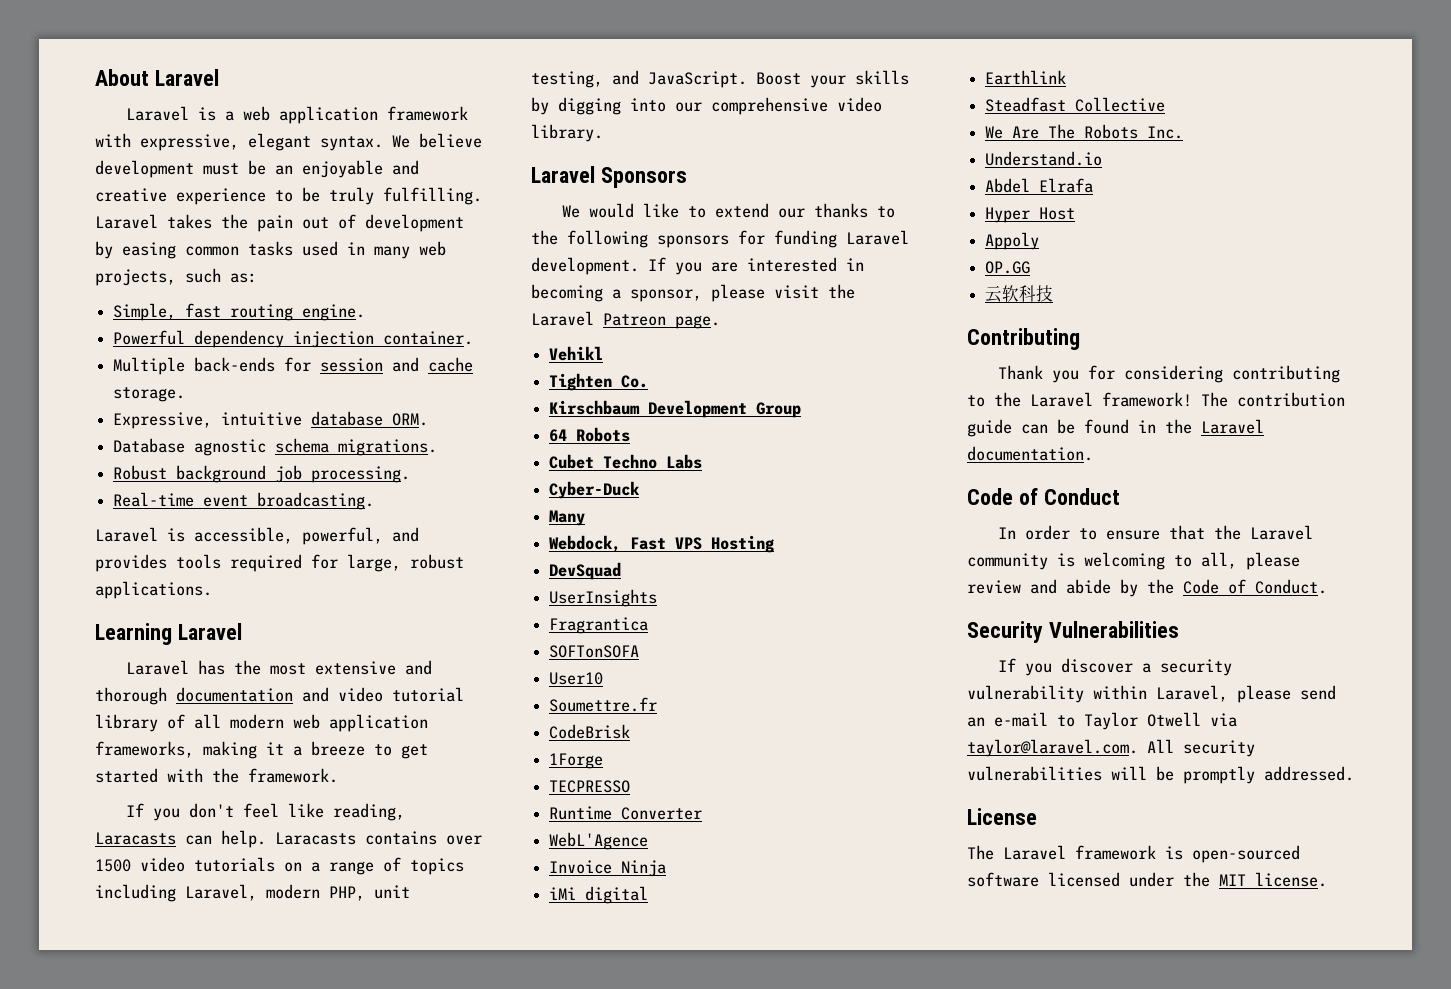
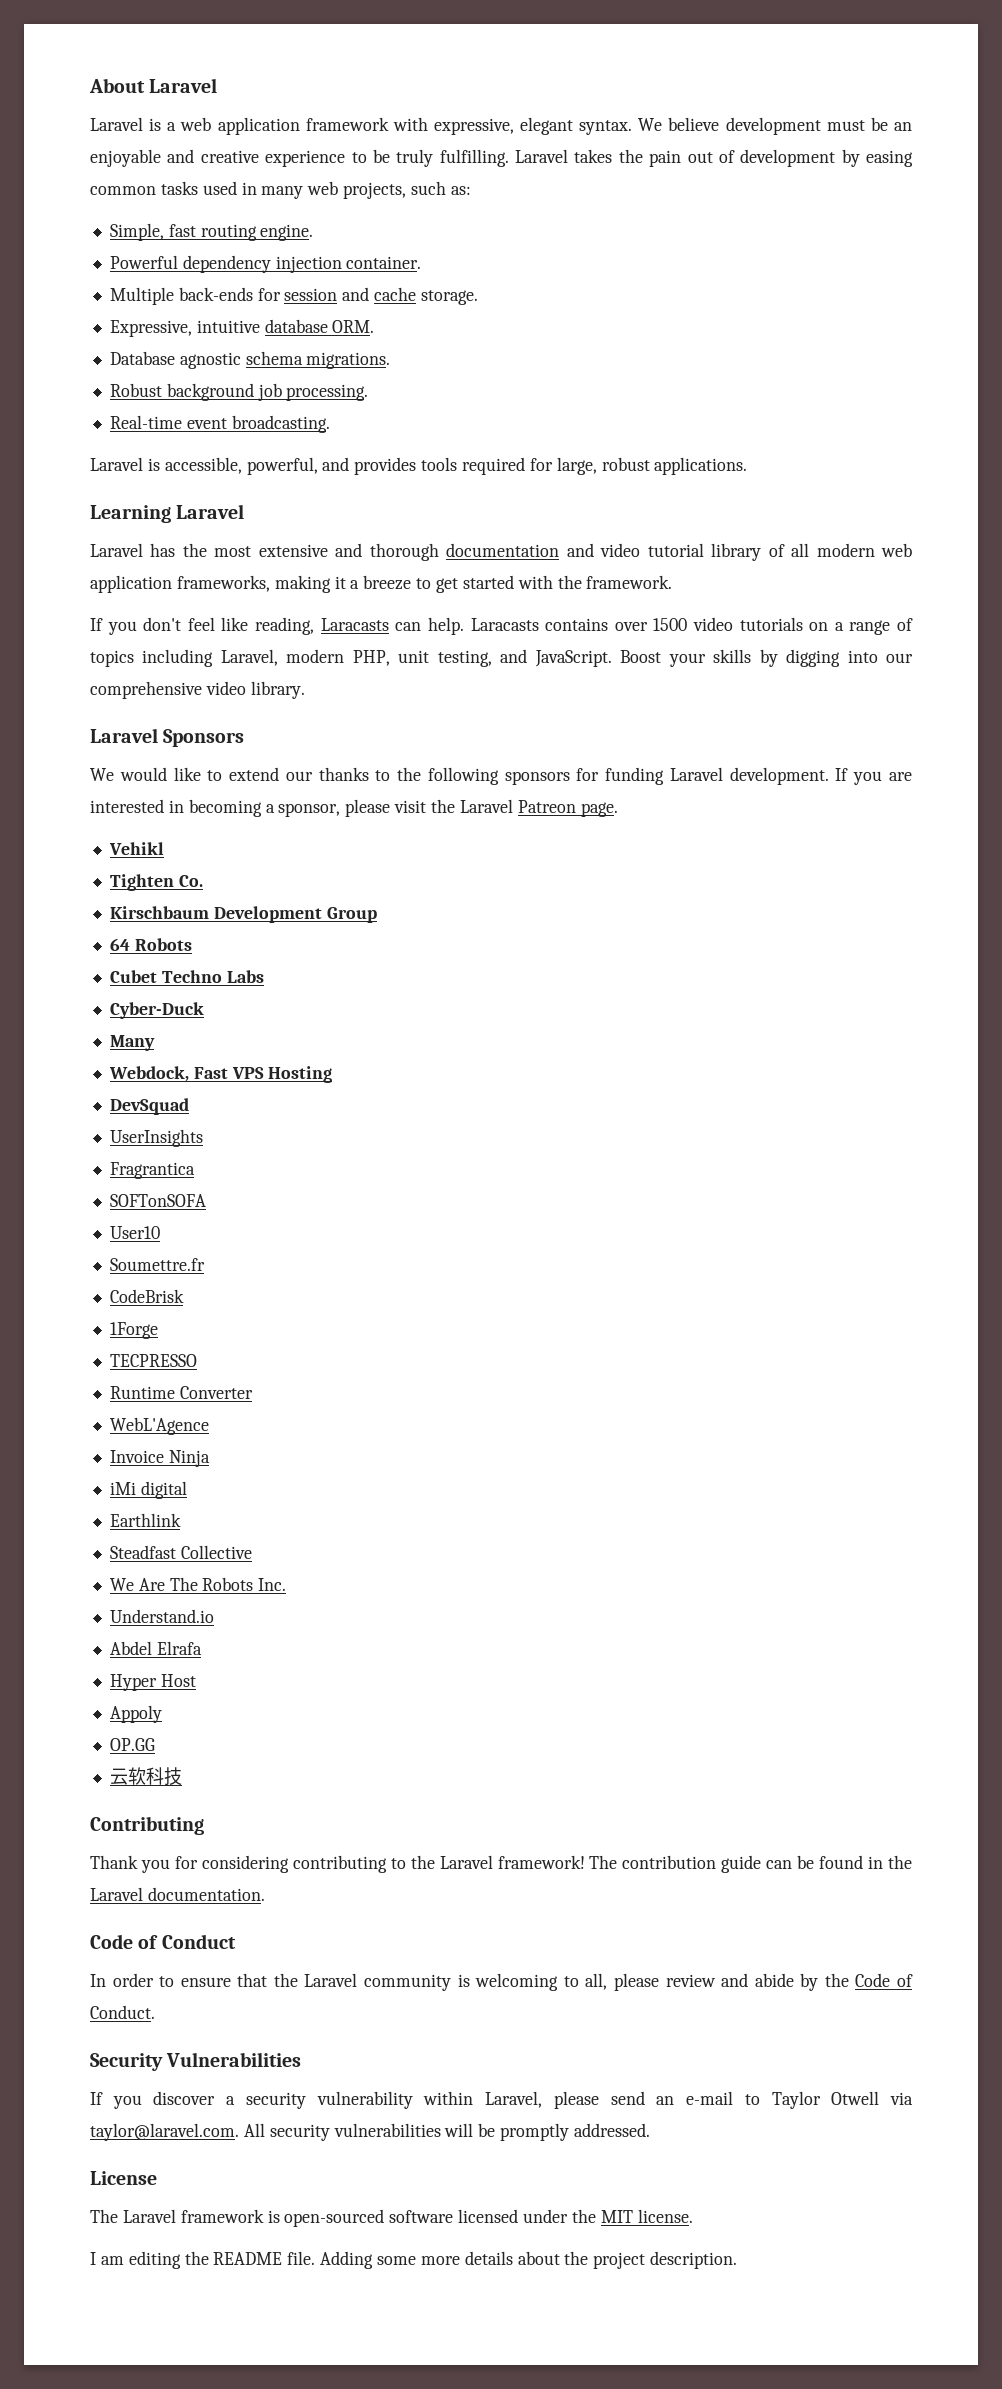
(1327, 879) none -> [90,2251,738,2269] // I am editing the README file. Adding some more details about the project description.

